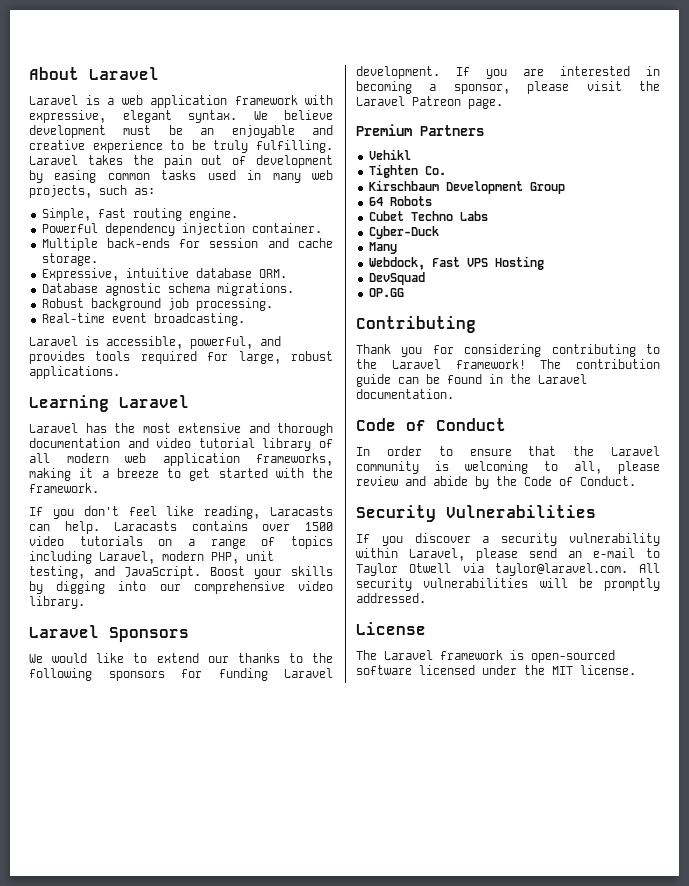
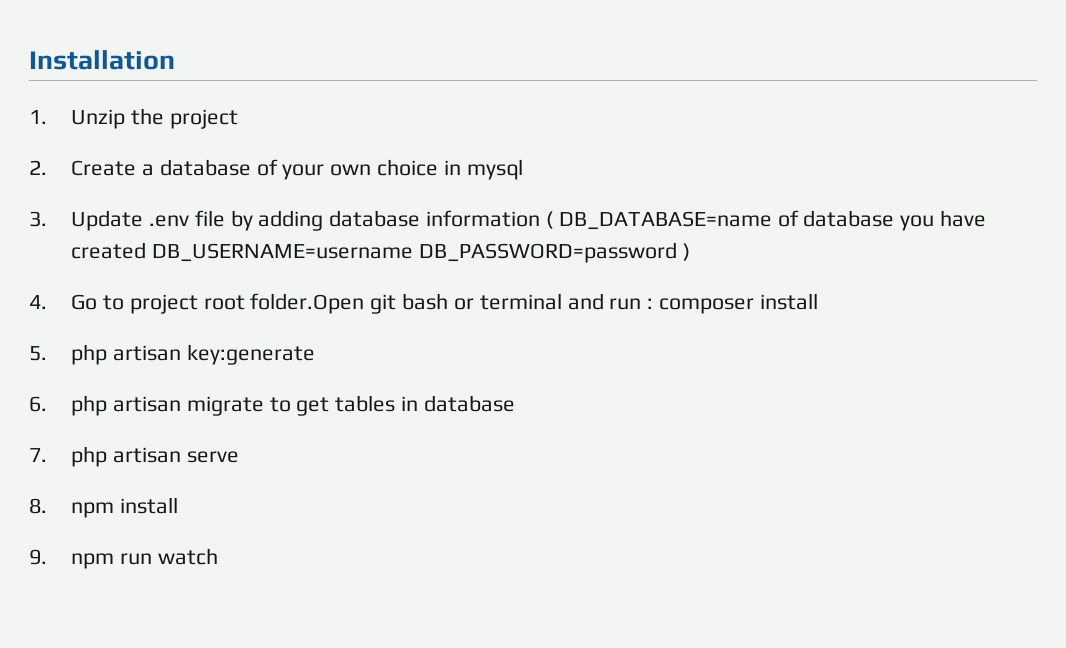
[29,67,159,80] [29,95,333,108] [29,110,333,123] [29,125,333,138] [29,140,333,153] [29,155,333,168] [29,170,333,183] [29,185,155,198] [41,208,238,221] [41,223,322,236] [41,238,333,251] [41,253,98,266] [41,268,287,281] [41,283,294,296] [41,298,273,311] [41,313,245,326] [29,336,281,349] [29,351,333,364] [29,366,120,379] [29,395,189,412] [29,423,333,436] [29,438,333,451] [29,453,333,466] [29,468,333,481] [29,483,99,493] [29,506,333,519] [29,521,333,534] [29,536,333,549] [29,551,274,564] [29,566,333,579] [29,581,333,594] [29,596,85,609] [29,625,189,642] [29,653,333,663] [29,668,333,681] [356,66,660,79] [356,81,660,94] [356,96,503,109] [356,124,484,136] [368,149,411,160] [368,164,446,178] [368,180,565,194] [368,196,432,206] [368,211,488,221] [368,226,439,239] [368,242,397,254] [368,256,544,270] [368,272,425,285] [368,288,404,297] [356,316,476,333] [356,344,660,357] [356,359,660,369] [356,374,587,387] [356,389,454,399] [356,418,506,431] [356,446,660,456] [356,461,660,474] [356,476,636,489] [356,505,596,522] [356,533,660,546] [356,548,660,561] [356,563,660,576] [356,578,660,591] [356,593,426,603] [356,622,426,635] [356,650,615,663] [356,665,636,675] About Laravel // Laravel is a web application framework with expressive, elegant syntax. We believe development must be an enjoyable and creative experience to be truly fulfilling. Laravel takes the pain out of development by easing common tasks used in many web projects, such as: // Simple, fast routing engine. // Powerful dependency injection container. // Multiple back-ends for session and cache storage. // Expressive, intuitive database ORM. // Database agnostic schema migrations. // Robust background job processing. // Real-time event broadcasting. // Laravel is accessible, powerful, and provides tools required for large, robust applications. // Learning Laravel // Laravel has the most extensive and thorough documentation and video tutorial library of all modern web application frameworks, making it a breeze to get started with the framework. // If you don't feel like reading, Laracasts can help. Laracasts contains over 1500 video tutorials on a range of topics including Laravel, modern PHP, unit testing, and JavaScript. Boost your skills by digging into our comprehensive video library. // Laravel Sponsors // We would like to extend our thanks to the following sponsors for funding Laravel development. If you are interested in becoming a sponsor, please visit the Laravel Patreon page. // Premium Partners // Vehikl // Tighten Co. // Kirschbaum Development Group // 64 Robots // Cubet Techno Labs // Cyber-Duck // Many // Webdock, Fast VPS Hosting // DevSquad // OP.GG // Contributing // Thank you for considering contributing to the Laravel framework! The contribution guide can be found in the Laravel documentation. // Code of Conduct // In order to ensure that the Laravel community is welcoming to all, please review and abide by the Code of Conduct. // Security Vulnerabilities // If you discover a security vulnerability within Laravel, please send an e-mail to Taylor Otwell via taylor@laravel.com. All security vulnerabilities will be promptly addressed. // License // The Laravel framework is open-sourced software licensed under the MIT license. -> [29,50,175,70] [29,108,238,129] [29,159,523,180] [29,210,986,231] [71,242,690,263] [29,293,818,314] [29,344,315,365] [29,395,515,416] [29,446,239,467] [29,497,179,518] [29,548,218,569] Installation // 1. Unzip the project // 2. Create a database of your own choice in mysql // 3. Update .env file by adding database information ( DB_DATABASE=name of database you have created DB_USERNAME=username DB_PASSWORD=password ) // 4. Go to project root folder.Open git bash or terminal and run : composer install // 5. php artisan key:generate // 6. php artisan migrate to get tables in database // 7. php artisan serve // 8. npm install // 9. npm run watch

